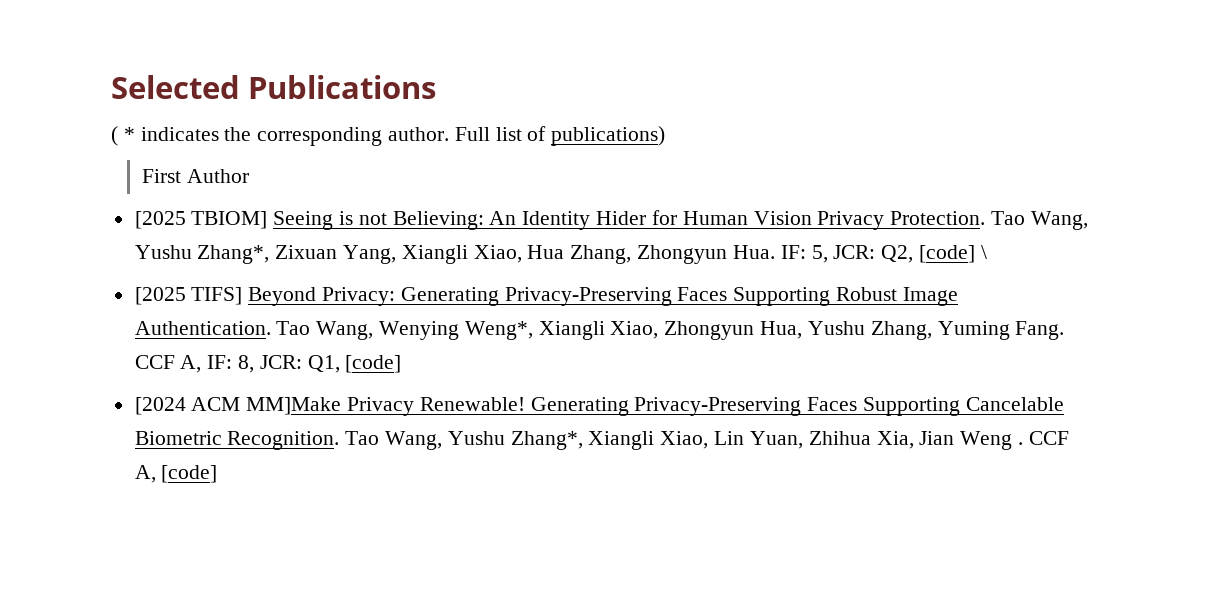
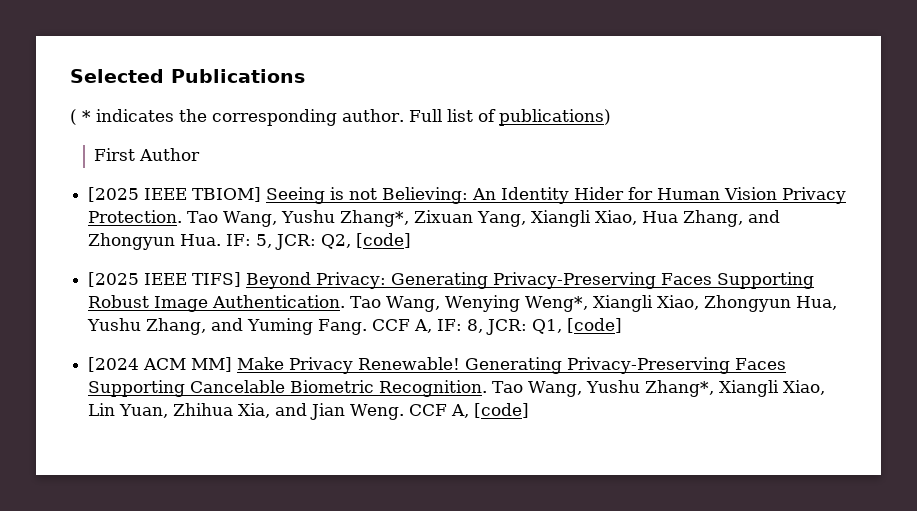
(186, 220) none -> [144,188,188,200] IEEE
(632, 254) none -> [748,210,781,223] and
[980,245,987,259] [134,287,186,305] \ // [2025 -> [88,272,188,287] // [2025 IEEE
(932, 330) none -> [211,318,244,331] and
[246,397,342,415] MM]Make -> [191,357,285,372] MM] Make
[919,431,1023,450] Jian Weng . -> [275,403,405,420] and Jian Weng.

